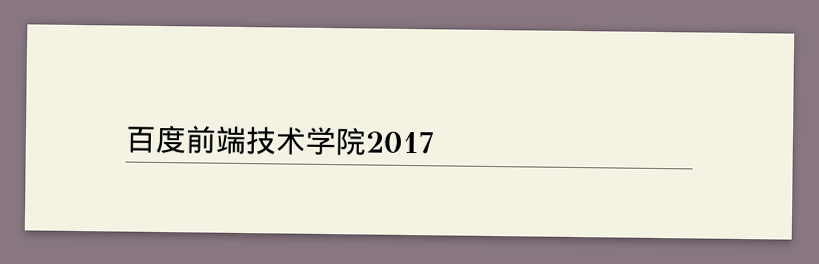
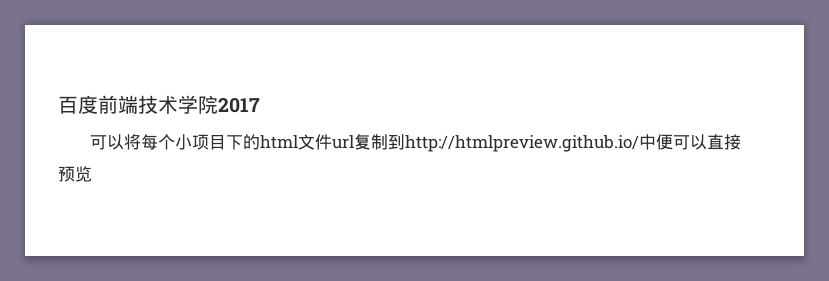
(434, 142) none -> [89,134,741,152] [58,166,92,182] // 可以将每个小项目下的html文件url复制到http://htmlpreview.github.io/中便可以直接预览

